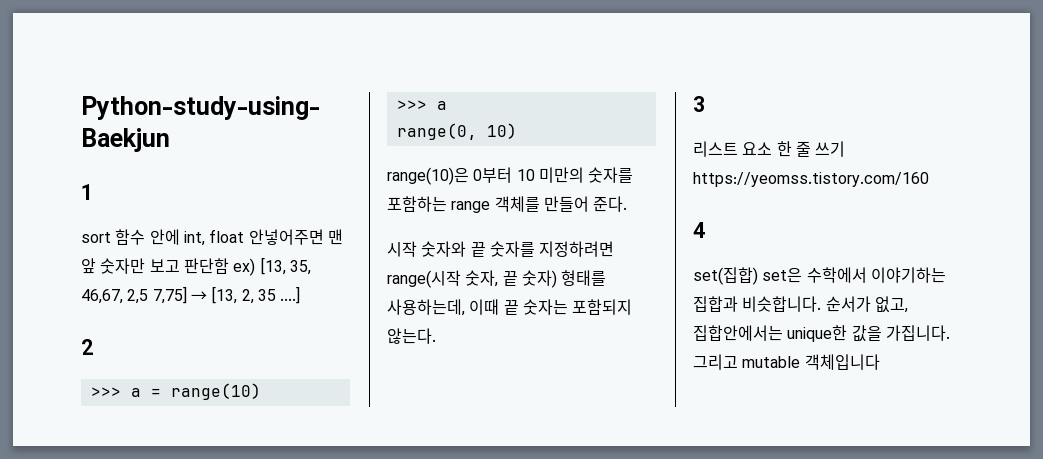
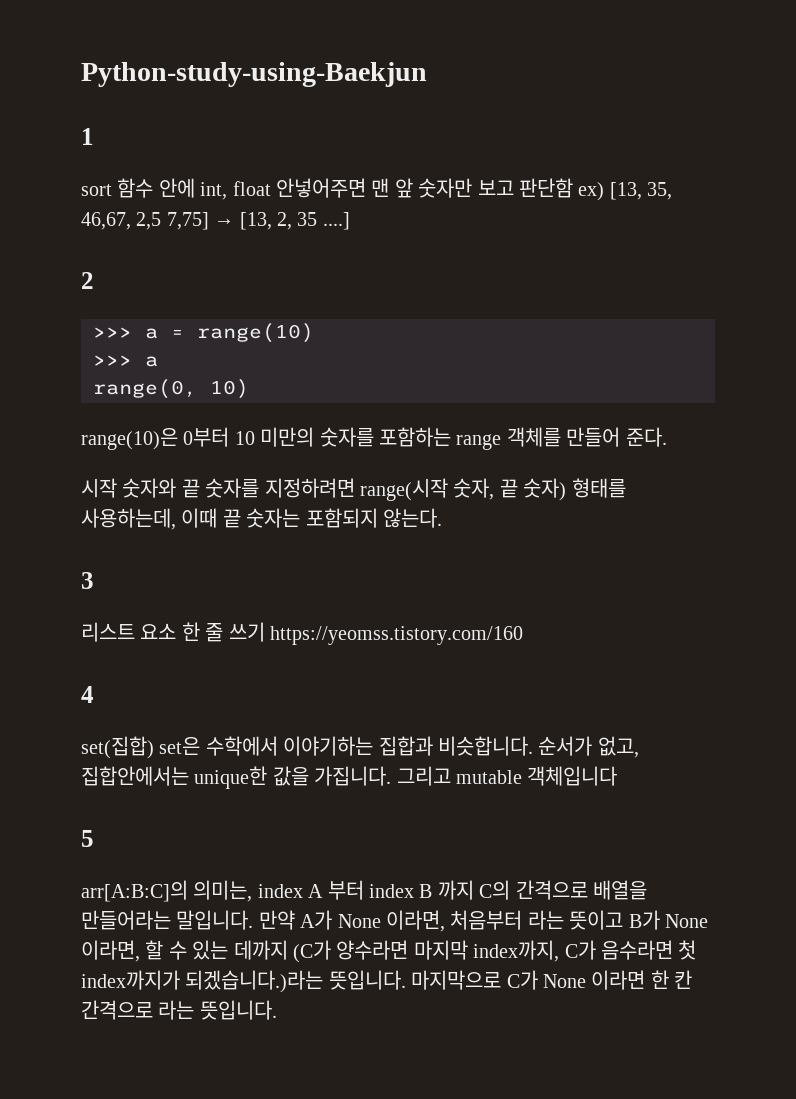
(880, 362) none -> [81,830,94,847] [81,880,647,902] [81,910,708,932] [81,940,697,963] [81,970,693,993] [81,1000,277,1020] // 5 // arr[A:B:C]의 의미는, index A 부터 index B 까지 C의 간격으로 배열을 만들어라는 말입니다. 만약 A가 None 이라면, 처음부터 라는 뜻이고 B가 None 이라면, 할 수 있는 데까지 (C가 양수라면 마지막 index까지, C가 음수라면 첫 index까지가 되겠습니다.)라는 뜻입니다. 마지막으로 C가 None 이라면 한 칸 간격으로 라는 뜻입니다.

